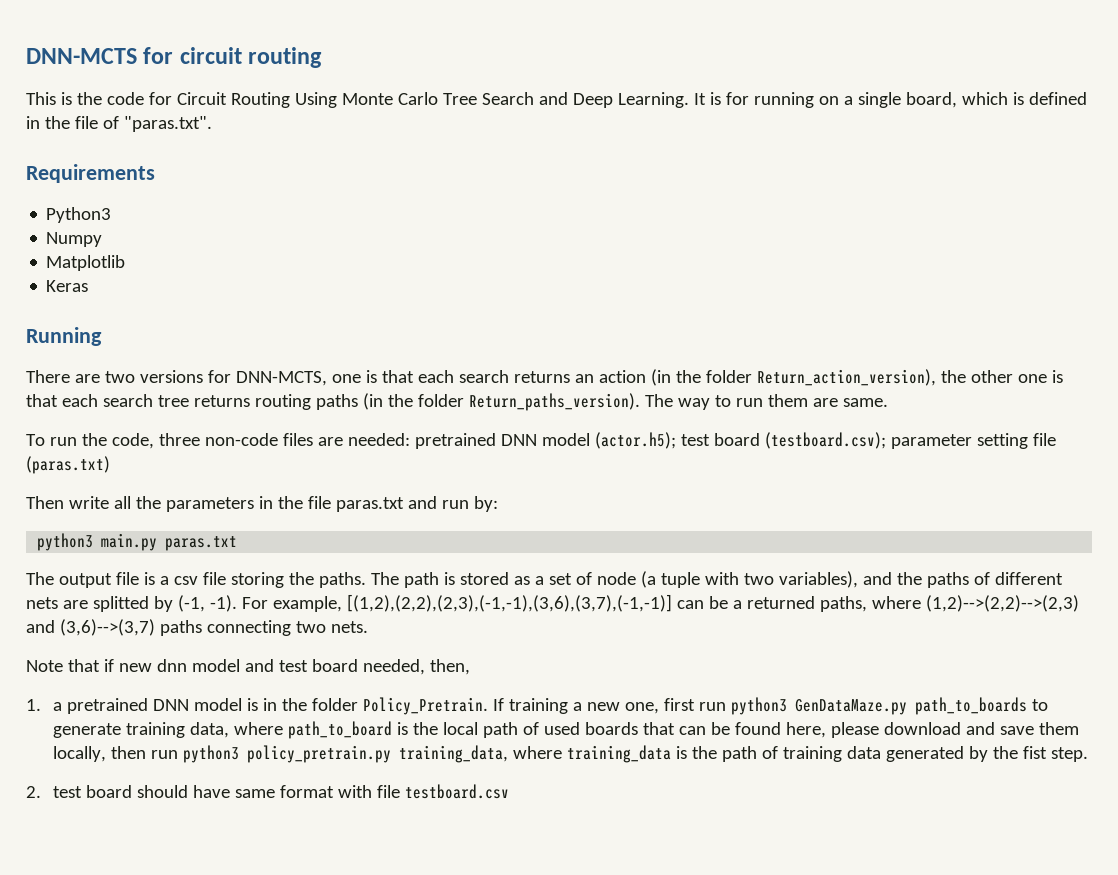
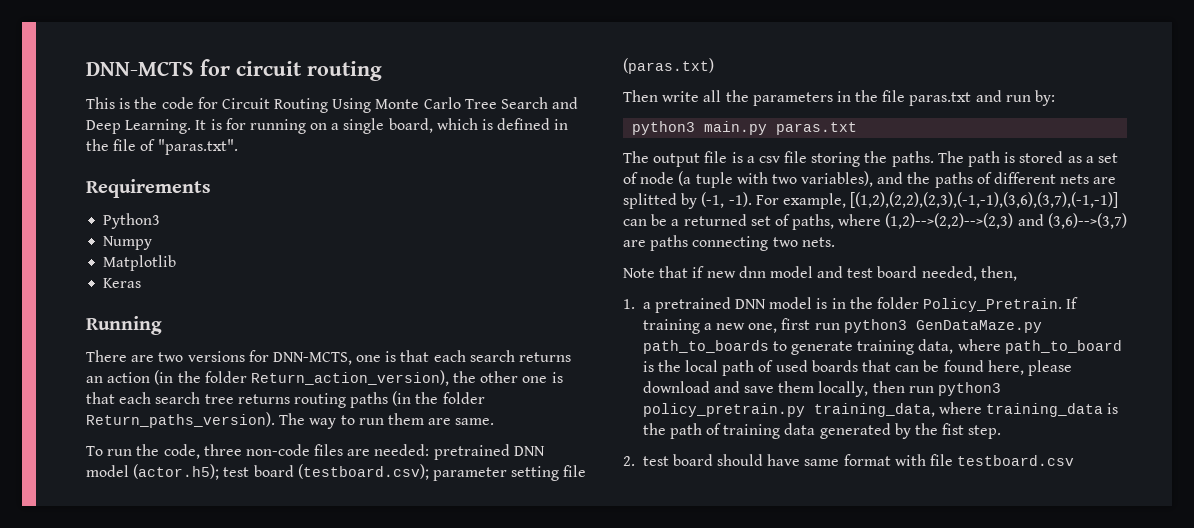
(815, 602) none -> [750,214,790,226] set of
(155, 627) none -> [623,240,646,247] are

